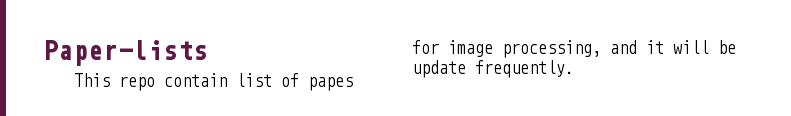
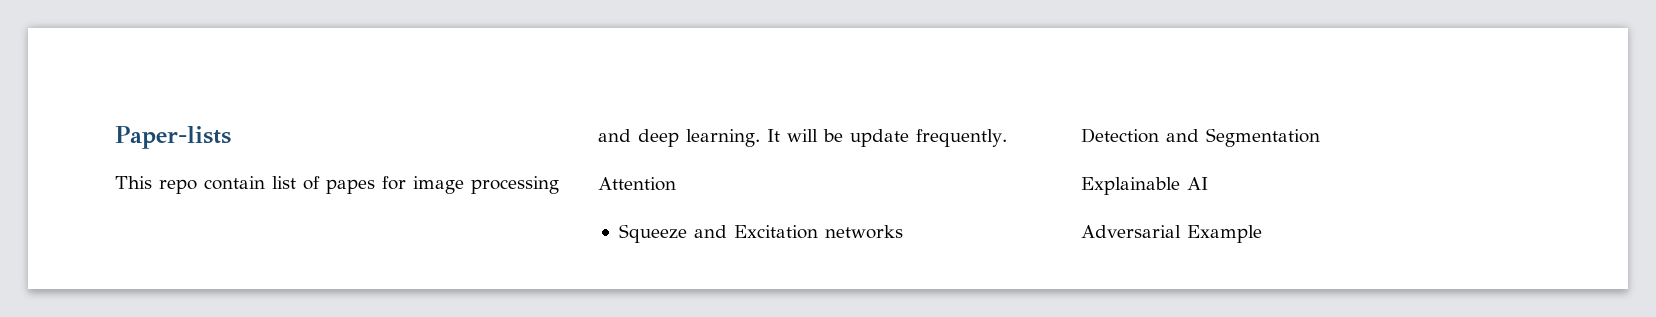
[502,40,664,58] processing, and it -> [471,176,559,194] [598,129,780,147] processing and deep learning. It
(574, 69) none -> [598,177,676,191] [618,224,903,243] [1081,128,1320,147] [1081,177,1208,195] [1081,225,1262,243] // Attention // Squeeze and Excitation networks // Detection and Segmentation // Explainable AI // Adversarial Example

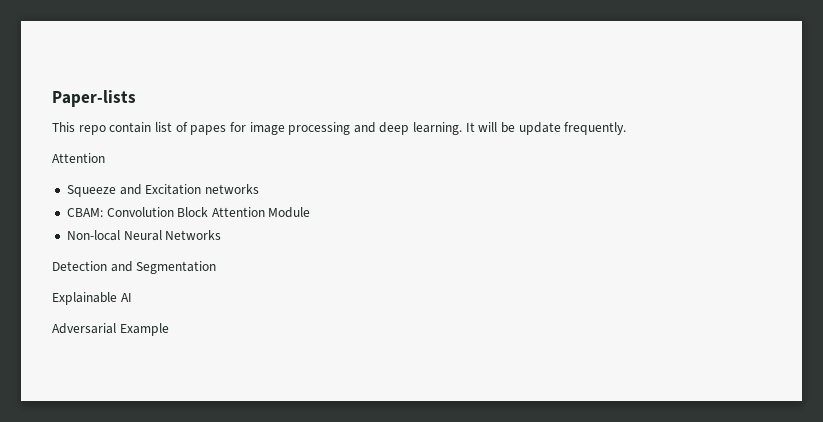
(903, 232) none -> [66,207,311,218] [66,230,222,241] // CBAM: Convolution Block Attention Module // Non-local Neural Networks

